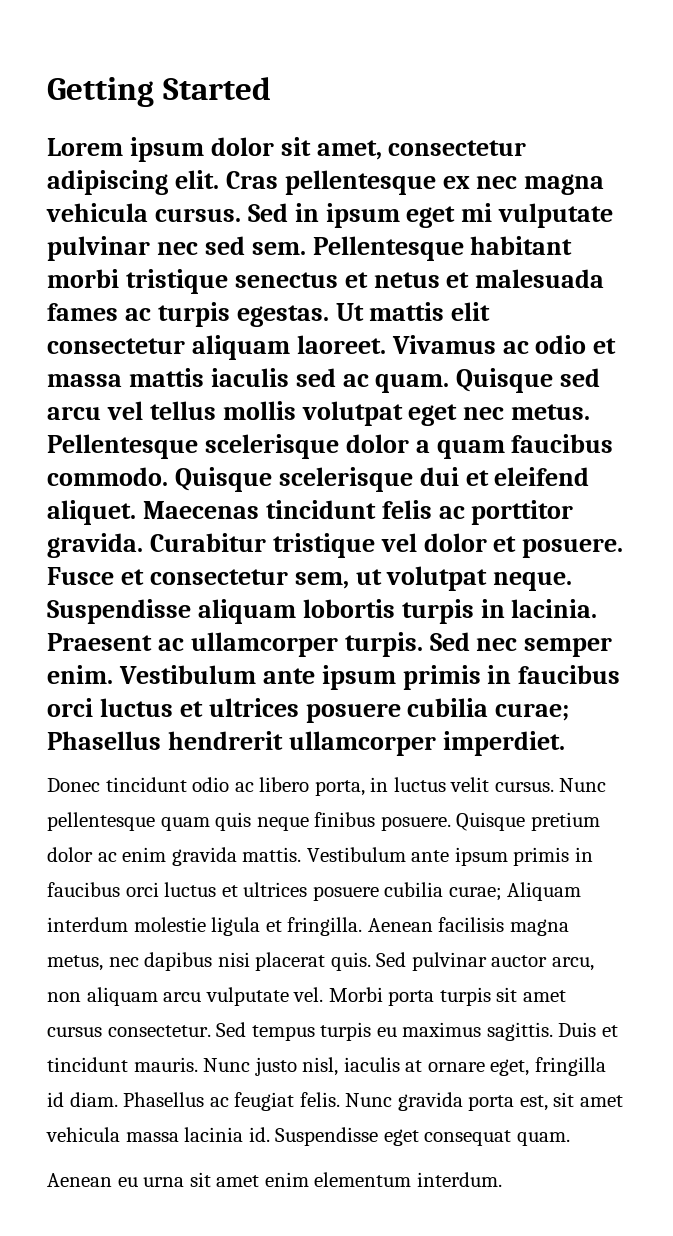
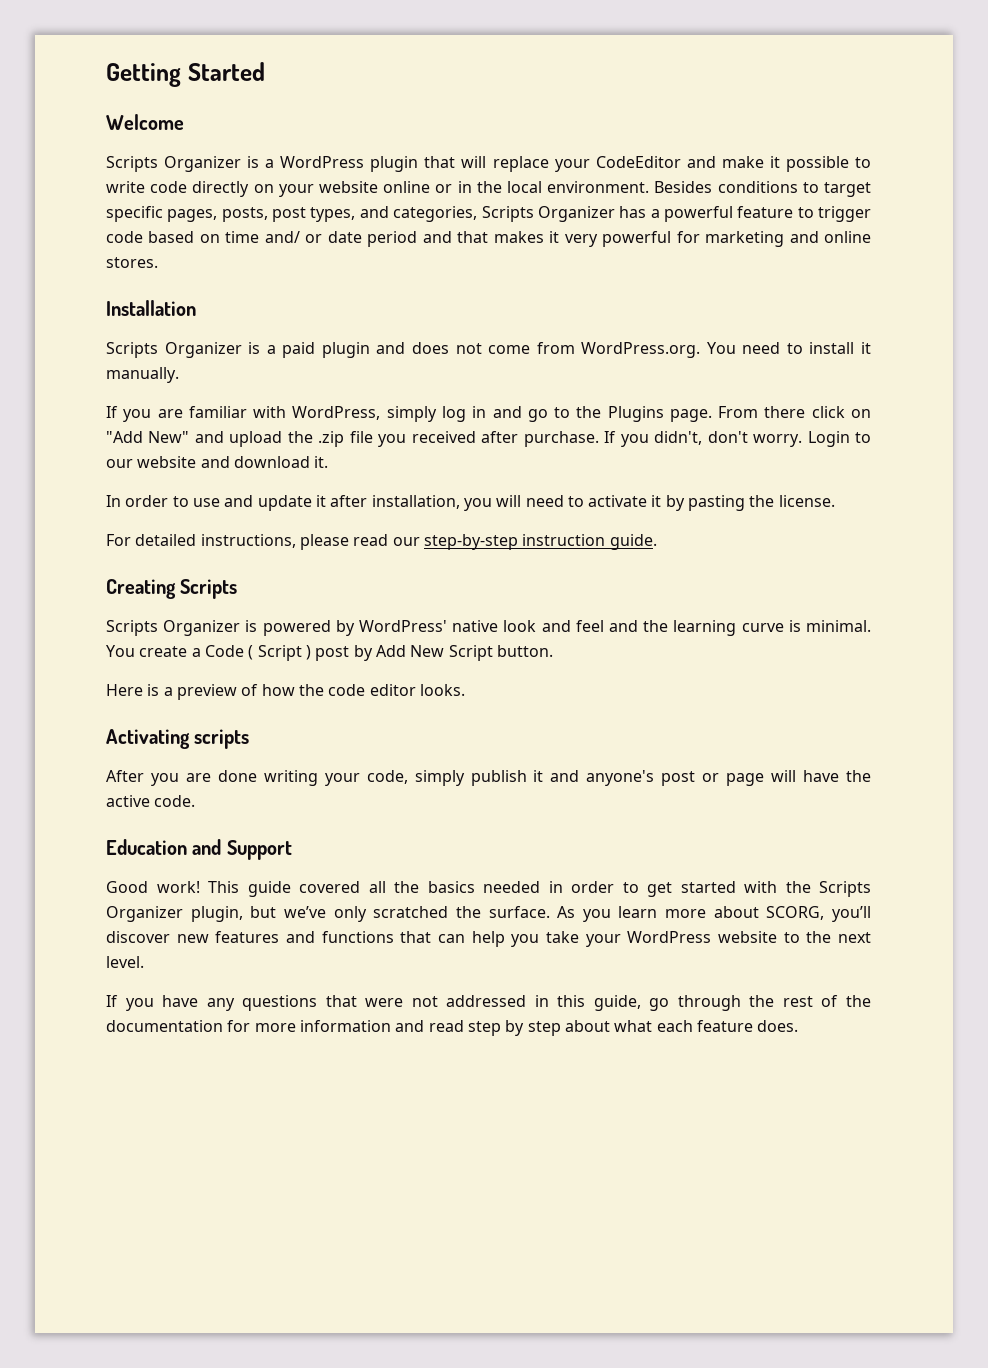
[47,137,527,162] [47,170,605,195] [46,203,614,228] [47,236,573,261] [47,269,605,294] [47,302,491,327] [47,335,617,360] [47,368,601,393] [47,401,591,426] [47,434,614,459] [47,467,590,492] [47,500,574,525] [47,533,624,558] [47,566,573,591] [47,599,598,624] [47,632,613,657] [47,665,621,690] [47,698,570,723] [47,731,565,756] [47,777,607,796] [47,812,600,831] [47,847,593,866] [47,882,582,901] [47,917,569,936] [47,952,594,971] [47,987,566,1006] [47,1022,618,1041] [47,1057,606,1076] [47,1092,623,1111] [46,1127,570,1146] [47,1172,502,1187] Lorem ipsum dolor sit amet, consectetur adipiscing elit. Cras pellentesque ex nec magna vehicula cursus. Sed in ipsum eget mi vulputate pulvinar nec sed sem. Pellentesque habitant morbi tristique senectus et netus et malesuada fames ac turpis egestas. Ut mattis elit consectetur aliquam laoreet. Vivamus ac odio et massa mattis iaculis sed ac quam. Quisque sed arcu vel tellus mollis volutpat eget nec metus. Pellentesque scelerisque dolor a quam faucibus commodo. Quisque scelerisque dui et eleifend aliquet. Maecenas tincidunt felis ac porttitor gravida. Curabitur tristique vel dolor et posuere. Fusce et consectetur sem, ut volutpat neque. Suspendisse aliquam lobortis turpis in lacinia. Praesent ac ullamcorper turpis. Sed nec semper enim. Vestibulum ante ipsum primis in faucibus orci luctus et ultrices posuere cubilia curae; Phasellus hendrerit ullamcorper imperdiet. // Donec tincidunt odio ac libero porta, in luctus velit cursus. Nunc pellentesque quam quis neque finibus posuere. Quisque pretium dolor ac enim gravida mattis. Vestibulum ante ipsum primis in faucibus orci luctus et ultrices posuere cubilia curae; Aliquam interdum molestie ligula et fringilla. Aenean facilisis magna metus, nec dapibus nisi placerat quis. Sed pulvinar auctor arcu, non aliquam arcu vulputate vel. Morbi porta turpis sit amet cursus consectetur. Sed tempus turpis eu maximus sagittis. Duis et tincidunt mauris. Nunc justo nisl, iaculis at ornare eget, fringilla id diam. Phasellus ac feugiat felis. Nunc gravida porta est, sit amet vehicula massa lacinia id. Suspendisse eget consequat quam. // Aenean eu urna sit amet enim elementum interdum. -> [106,114,184,130] [106,156,872,172] [106,181,872,197] [106,206,872,222] [106,231,872,247] [106,257,158,268] [106,300,196,316] [106,342,871,358] [106,367,179,383] [106,406,872,422] [106,431,872,447] [106,456,329,468] [106,495,835,511] [106,534,657,550] [106,579,238,599] [106,620,872,636] [106,645,553,661] [106,684,465,700] [106,729,250,749] [106,770,872,786] [106,795,196,807] [106,839,292,860] [106,881,871,897] [106,906,871,922] [106,931,871,947] [106,956,144,968] [106,995,871,1011] [106,1020,799,1036] Welcome // Scripts Organizer is a WordPress plugin that will replace your CodeEditor and make it possible to write code directly on your website online or in the local environment. Besides conditions to target specific pages, posts, post types, and categories, Scripts Organizer has a powerful feature to trigger code based on time and/ or date period and that makes it very powerful for marketing and online stores. // Installation // Scripts Organizer is a paid plugin and does not come from WordPress.org. You need to install it manually. // If you are familiar with WordPress, simply log in and go to the Plugins page. From there click on "Add New" and upload the .zip file you received after purchase. If you didn't, don't worry. Login to our website and download it. // In order to use and update it after installation, you will need to activate it by pasting the license. // For detailed instructions, please read our step-by-step instruction guide. // Creating Scripts // Scripts Organizer is powered by WordPress' native look and feel and the learning curve is minimal. You create a Code ( Script ) post by Add New Script button. // Here is a preview of how the code editor looks. // Activating scripts // After you are done writing your code, simply publish it and anyone's post or page will have the active code. // Education and Support // Good work! This guide covered all the basics needed in order to get started with the Scripts Organizer plugin, but we’ve only scratched the surface. As you learn more about SCORG, you’ll discover new features and functions that can help you take your WordPress website to the next level. // If you have any questions that were not addressed in this guide, go through the rest of the documentation for more information and read step by step about what each feature does.

